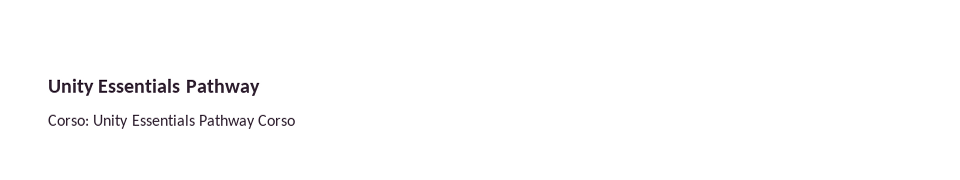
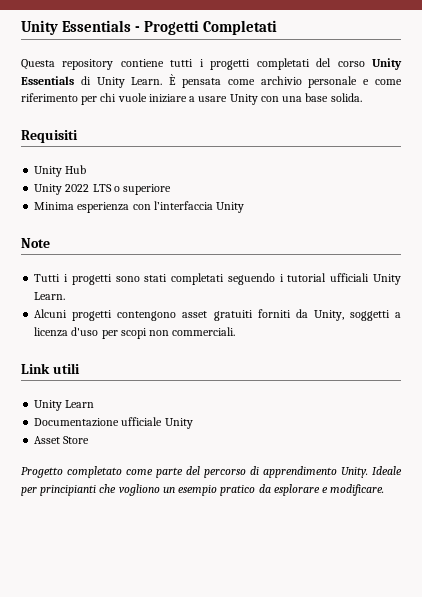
[47,78,261,96] [47,114,296,129] Unity Essentials Pathway // Corso: Unity Essentials Pathway Corso -> [21,20,278,35] [21,58,402,70] [21,74,403,88] [21,93,362,105] [21,130,78,143] [34,165,87,177] [34,184,172,195] [34,201,245,213] [21,238,50,248] [34,273,401,285] [34,292,66,300] [34,309,401,321] [34,327,236,339] [21,363,80,374] [34,400,95,411] [34,417,193,429] [34,436,90,444] [21,466,402,478] [21,484,385,496] Unity Essentials - Progetti Completati // Questa repository contiene tutti i progetti completati del corso Unity Essentials di Unity Learn. È pensata come archivio personale e come riferimento per chi vuole iniziare a usare Unity con una base solida. // Requisiti // Unity Hub // Unity 2022 LTS o superiore // Minima esperienza con l’interfaccia Unity // Note // Tutti i progetti sono stati completati seguendo i tutorial ufficiali Unity Learn. // Alcuni progetti contengono asset gratuiti forniti da Unity, soggetti a licenza d'uso per scopi non commerciali. // Link utili // Unity Learn // Documentazione ufficiale Unity // Asset Store // Progetto completato come parte del percorso di apprendimento Unity. Ideale per principianti che vogliono un esempio pratico da esplorare e modificare.

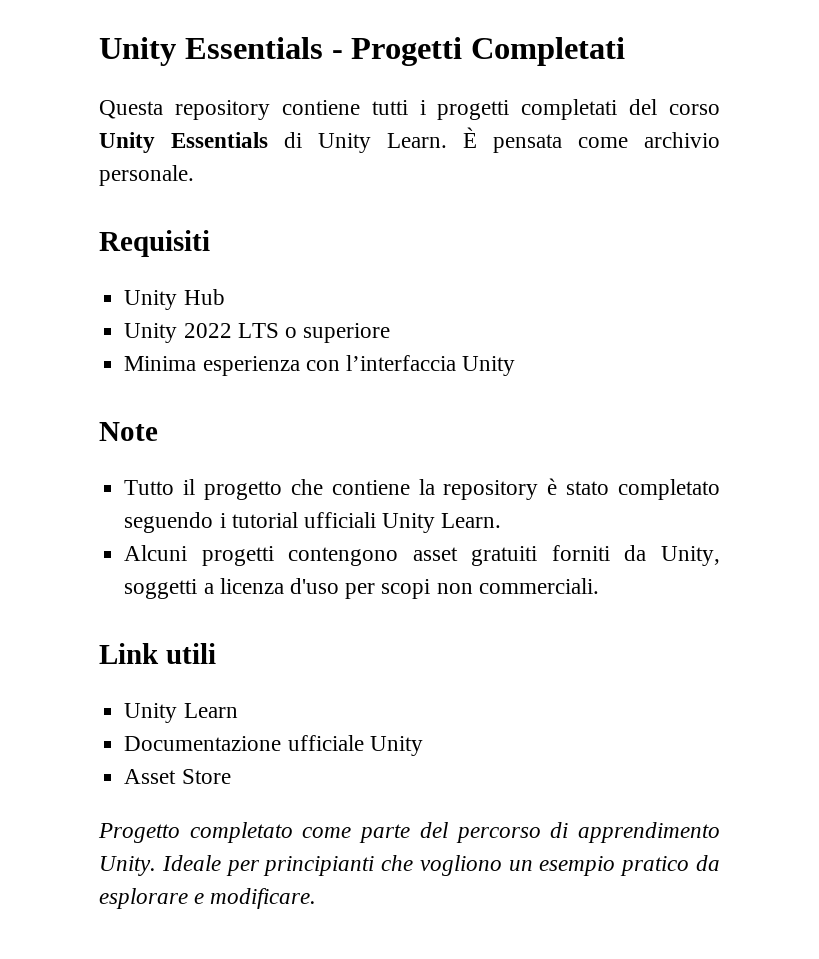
[308,76,403,88] [21,93,362,105] personale e come riferimento per chi vuole iniziare a usare Unity con una base solida. -> [99,165,194,186] personale.
[34,273,225,285] Tutti i progetti sono stati completati -> [124,478,720,500] Tutto il progetto che contiene la repository è stato completato

